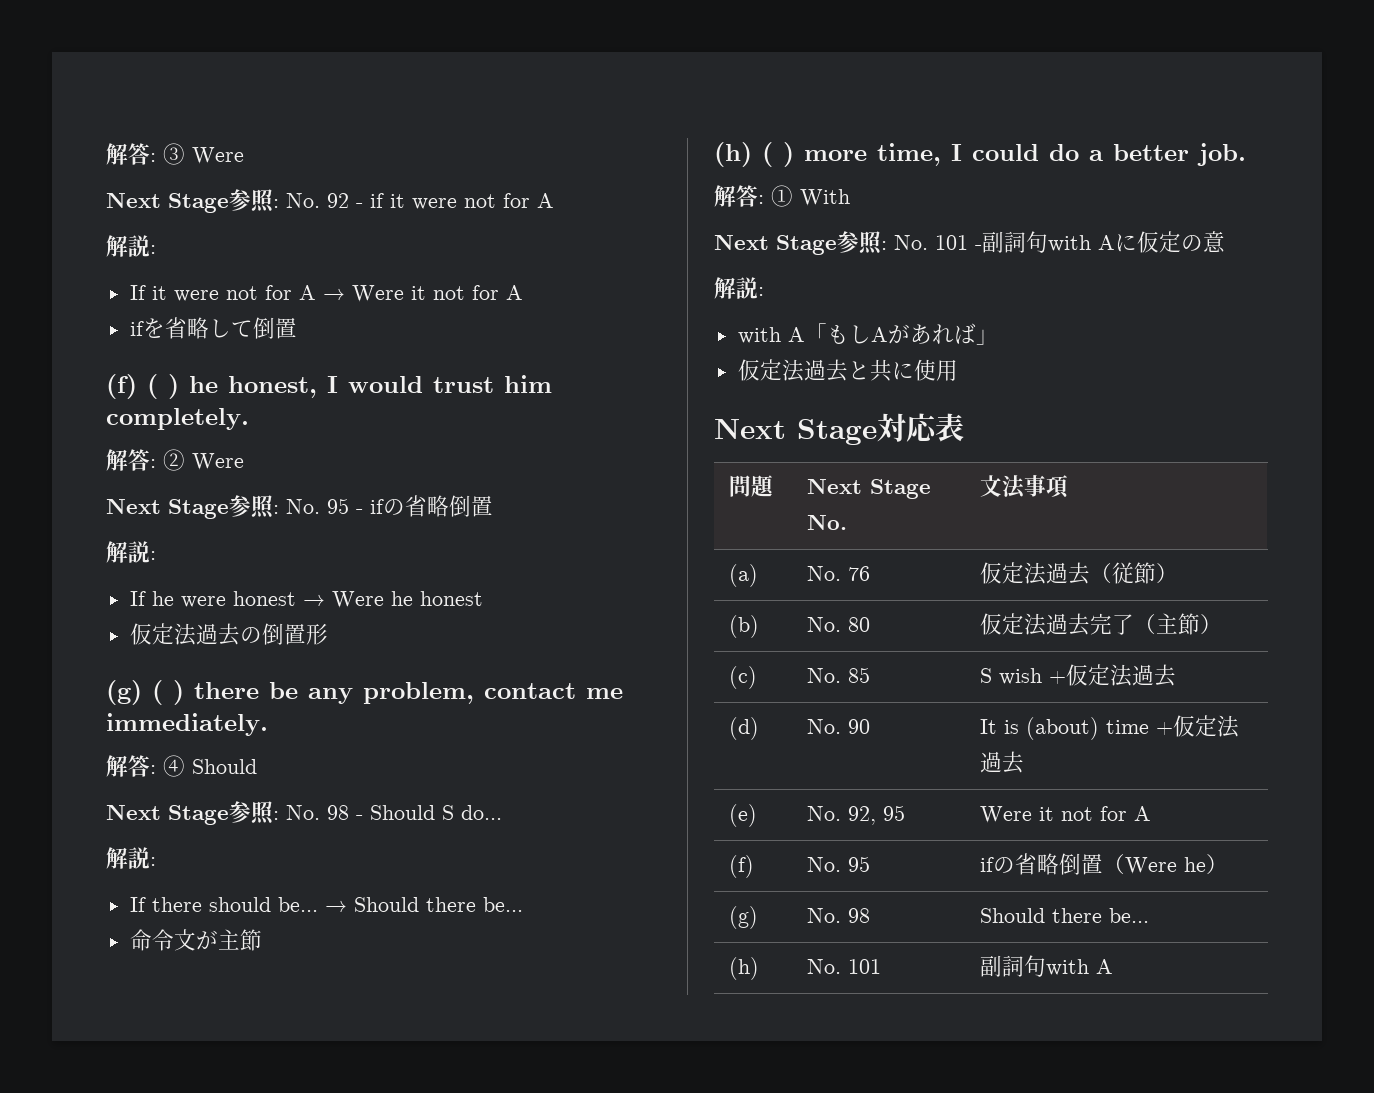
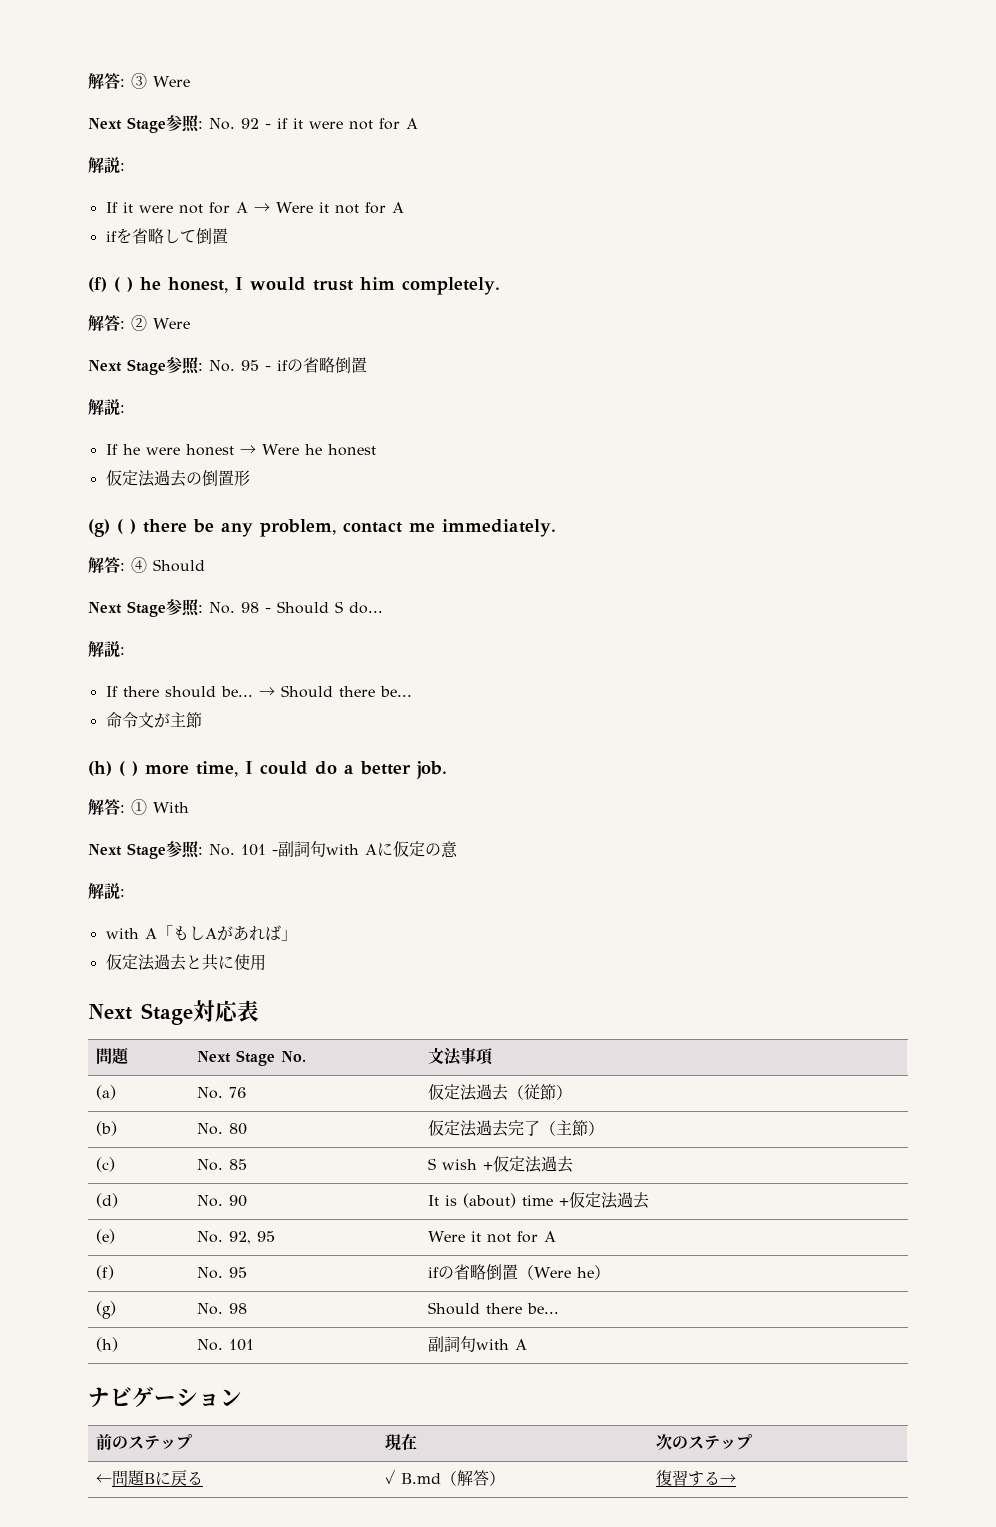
(1113, 966) none -> [88,1386,242,1408] [96,1434,193,1451] [385,1433,418,1451] [656,1434,753,1450] [96,1470,204,1487] [385,1469,506,1486] [656,1470,737,1486] // ナビゲーション // 前のステップ | 現在 | 次のステップ // ←問題Bに戻る | ✓ B.md（解答） | 復習する→

